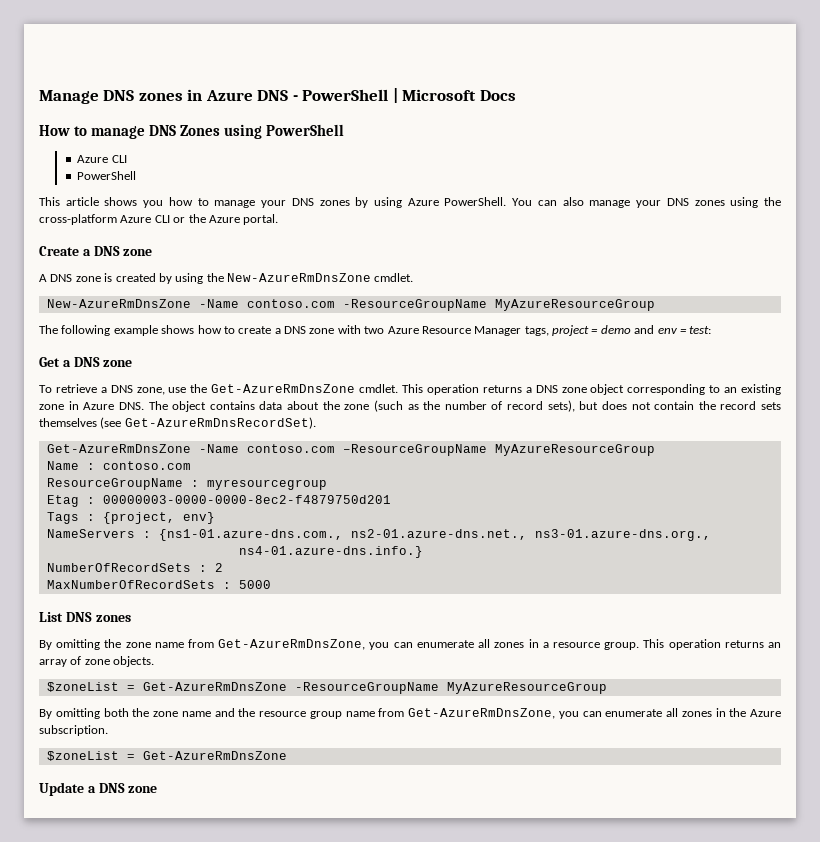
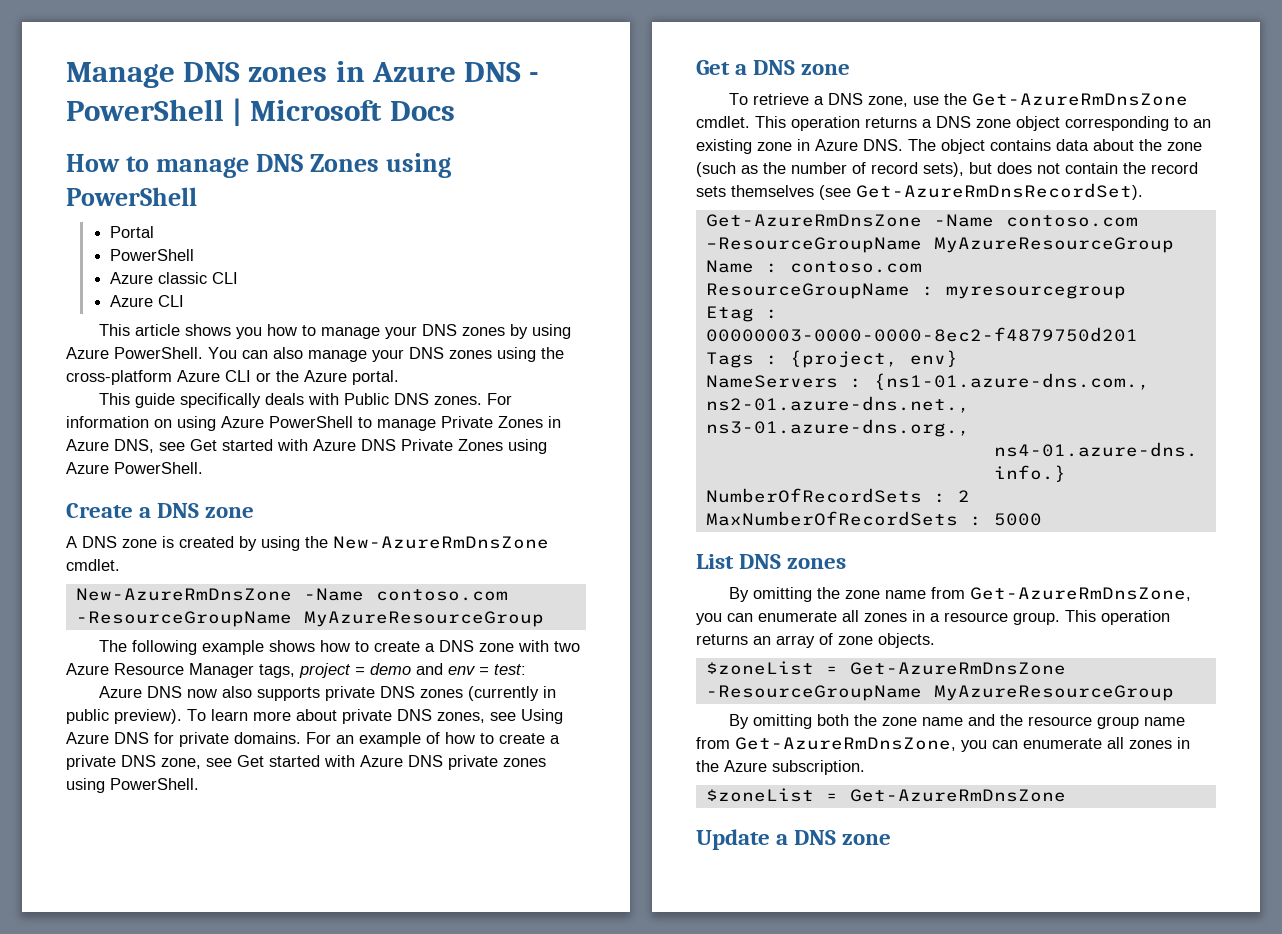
[77,155,127,163] [77,171,137,180] // Azure CLI // PowerShell -> [109,226,154,238] [109,249,194,261] [109,272,238,284] [109,295,184,307] // Portal // PowerShell // Azure classic CLI // Azure CLI
(279, 219) none -> [98,393,512,408] [66,416,561,431] [66,439,547,454] [66,462,203,474] // This guide specifically deals with Public DNS zones. For information on using Azure PowerShell to manage Private Zones in Azure DNS, see Get started with Azure DNS Private Zones using Azure PowerShell.
(712, 330) none -> [98,686,556,701] [66,709,563,724] [66,732,560,747] [66,755,546,770] [66,778,199,793] // Azure DNS now also supports private DNS zones (currently in public preview). To learn more about private DNS zones, see Using Azure DNS for private domains. For an example of how to create a private DNS zone, see Get started with Azure DNS private zones using PowerShell.

